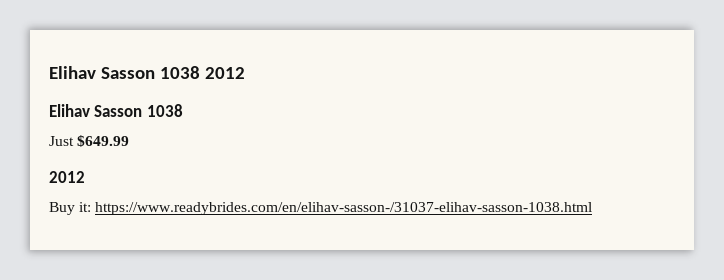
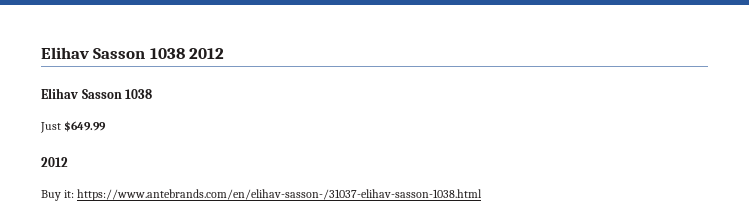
[95,202,593,215] https://www.readybrides.com/en/elihav-sasson-/31037-elihav-sasson-1038.html -> [77,189,483,201] https://www.antebrands.com/en/elihav-sasson-/31037-elihav-sasson-1038.html

